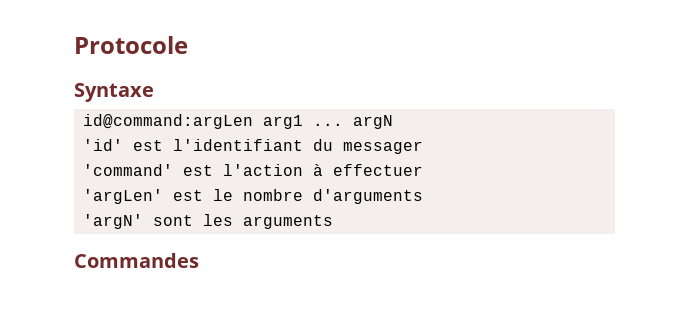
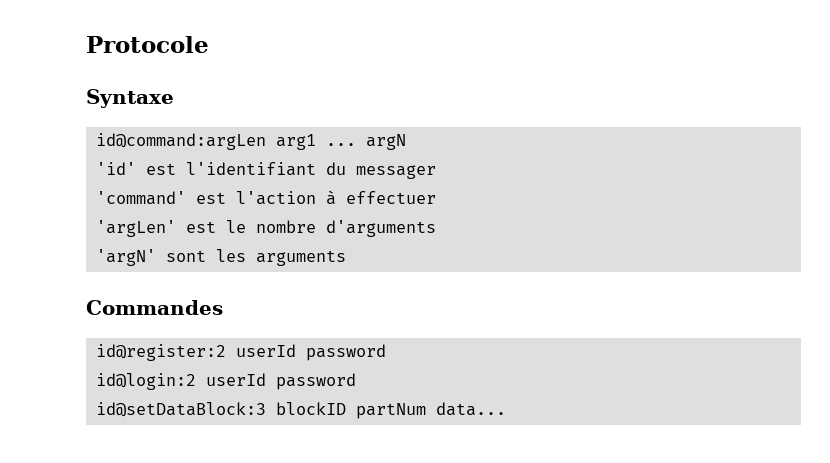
(199, 260) none -> [95,344,386,361] [95,373,356,390] [95,402,506,419] // id@register:2 userId password // id@login:2 userId password // id@setDataBlock:3 blockID partNum data...

